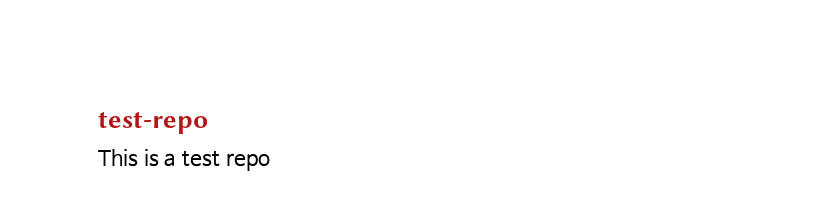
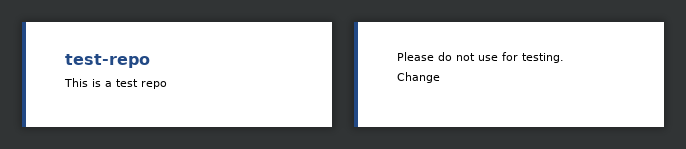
(270, 162) none -> [397,52,564,63] [397,72,440,83] // Please do not use for testing. // Change

